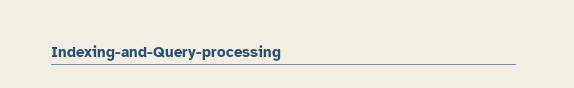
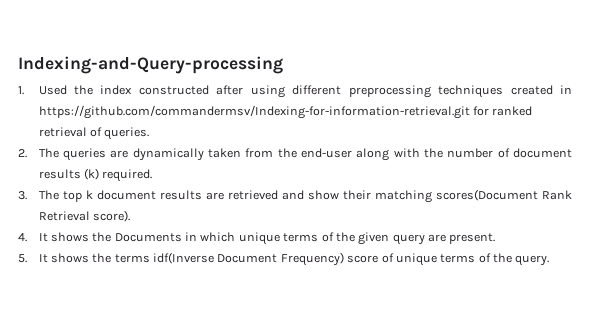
(281, 53) none -> [18,85,572,98] [38,105,533,119] [38,127,150,140] [18,148,572,161] [38,168,153,182] [18,189,573,203] [38,210,130,222] [18,232,496,245] [18,252,550,266] // 1. Used the index constructed after using different preprocessing techniques created in https://github.com/commandermsv/Indexing-for-information-retrieval.git for ranked retrieval of queries. // 2. The queries are dynamically taken from the end-user along with the number of document results (k) required. // 3. The top k document results are retrieved and show their matching scores(Document Rank Retrieval score). // 4. It shows the Documents in which unique terms of the given query are present. // 5. It shows the terms idf(Inverse Document Frequency) score of unique terms of the query.

